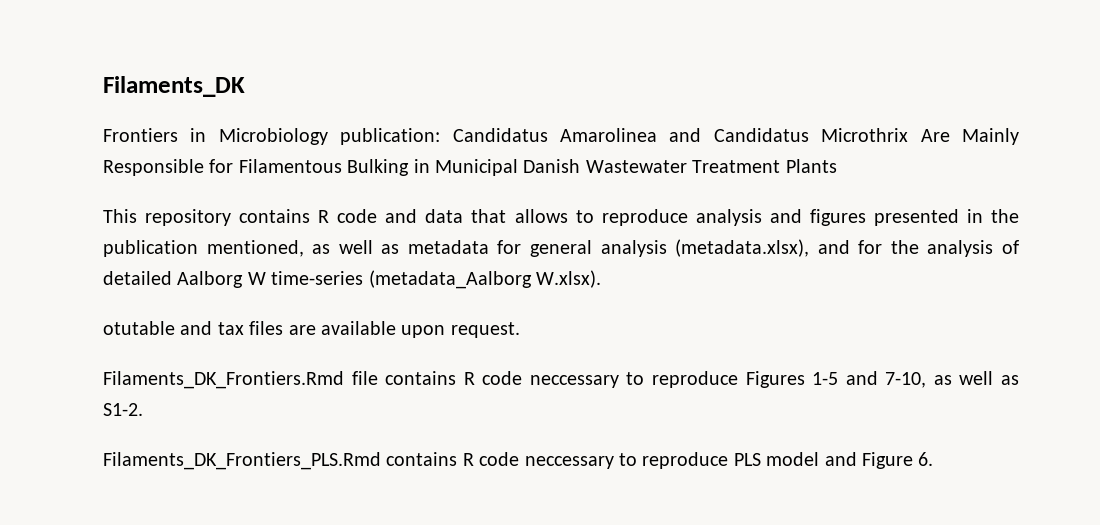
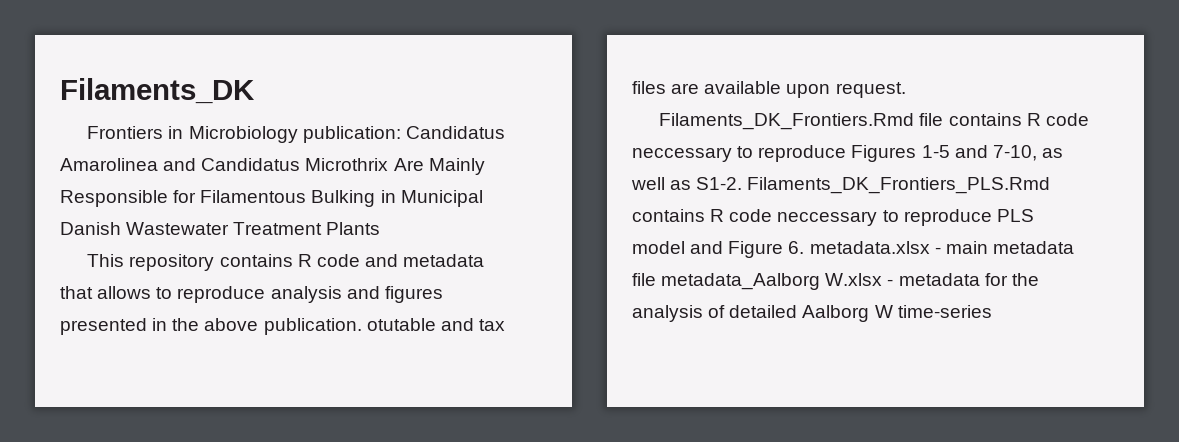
[425,209,464,223] data -> [403,254,485,267] metadata
[103,239,1019,257] [103,270,601,289] publication mentioned, as well as metadata for general analysis (metadata.xlsx), and for the analysis of detailed Aalborg W time-series (metadata_Aalborg W.xlsx). // -> [204,318,362,335] above publication.
(143, 409) // -> (743, 183) none
(934, 459) none -> [809,241,1074,254] [632,273,1039,290] [632,305,992,322] metadata.xlsx - main metadata file metadata_Aalborg W.xlsx - metadata for the analysis of detailed Aalborg W time-series

